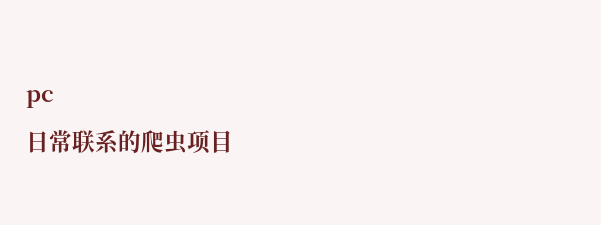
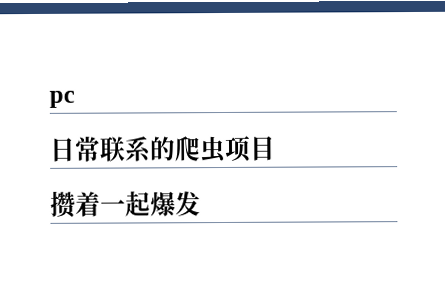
(233, 141) none -> [50,191,201,218] // 攒着一起爆发

